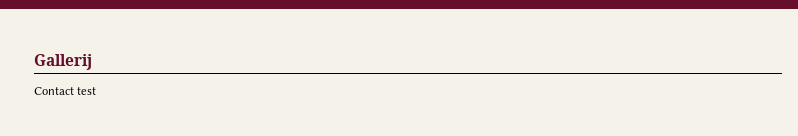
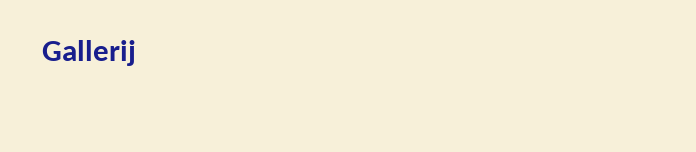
[34,87,97,95] // Contact test -> (136, 53) none

